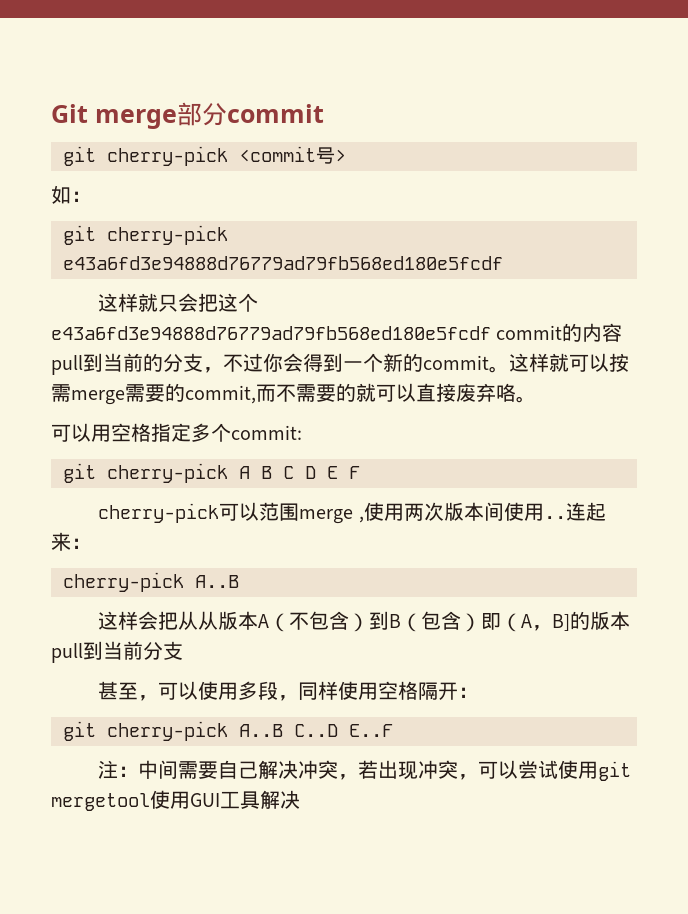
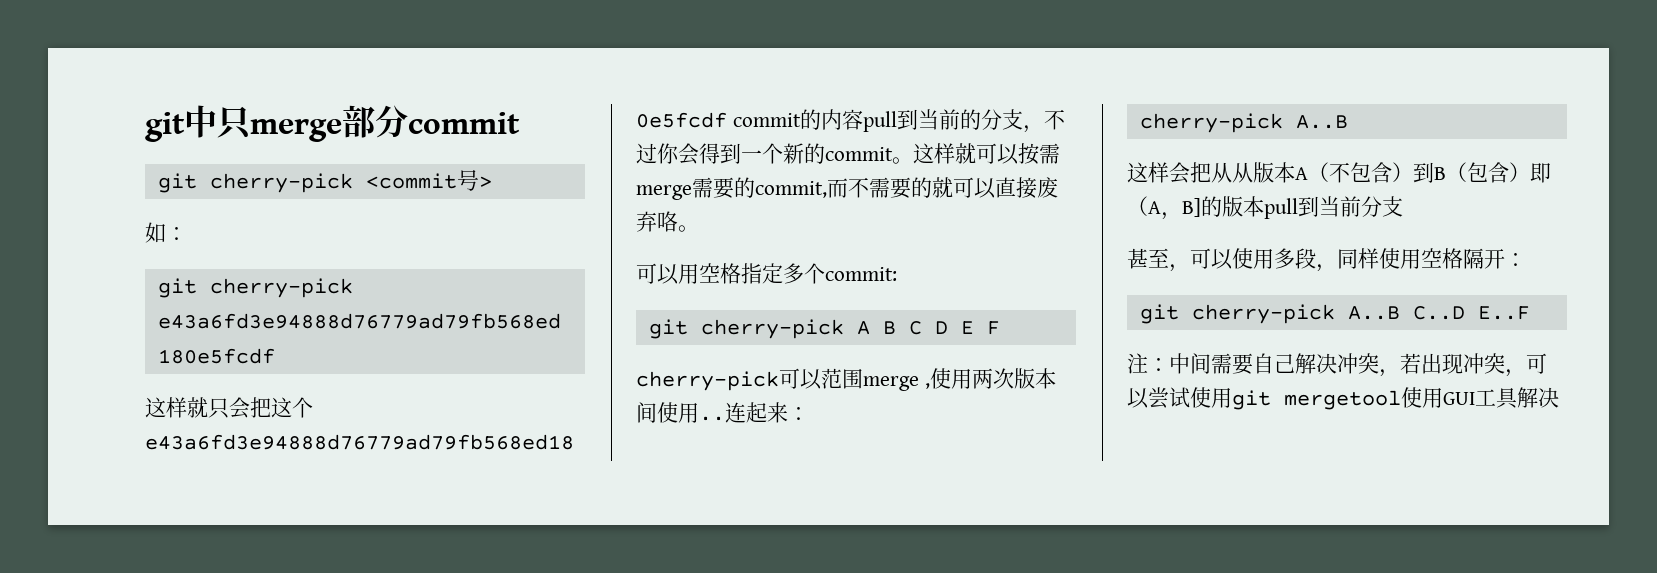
[51,104,88,123] Git -> [145,105,252,142] git中只

